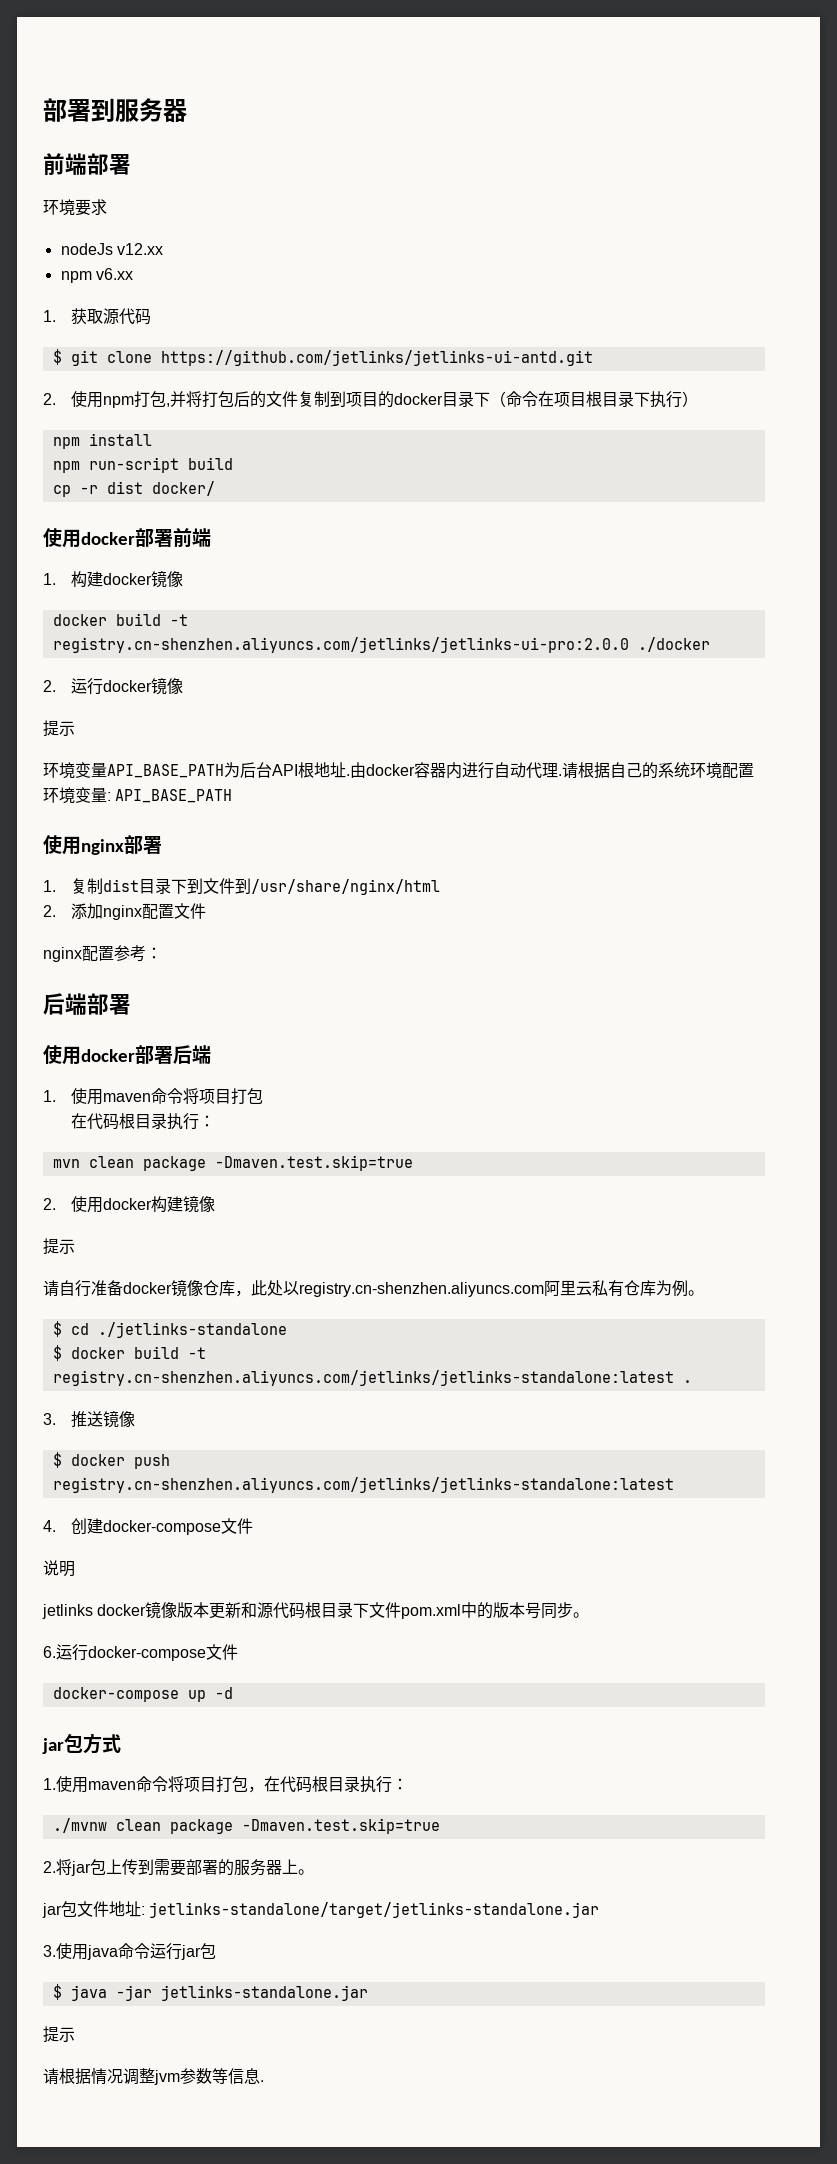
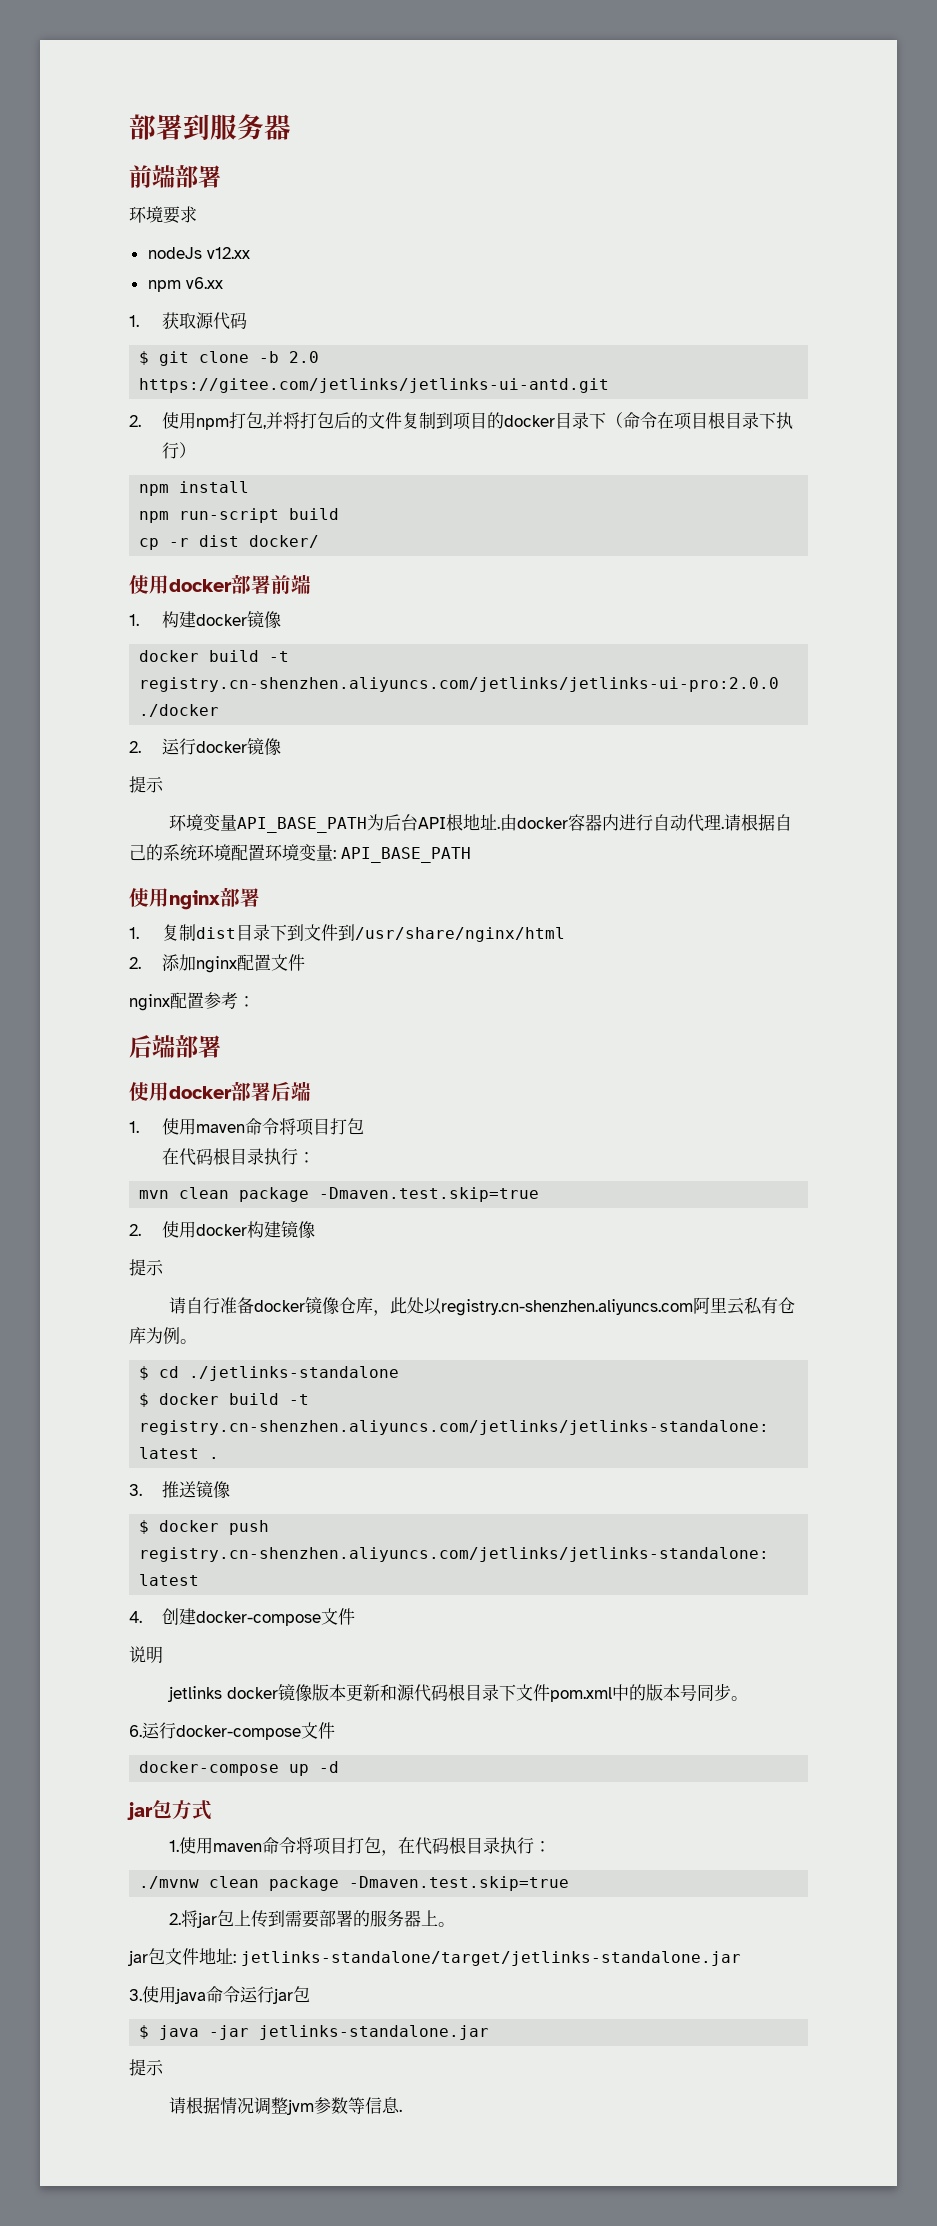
[160,350,593,366] https://github.com/jetlinks/jetlinks-ui-antd.git -> [259,351,320,363] [139,378,610,393] -b 2.0 https://gitee.com/jetlinks/jetlinks-ui-antd.git

